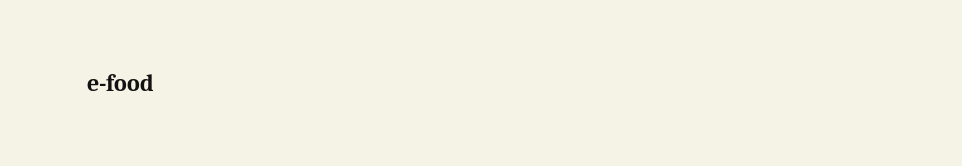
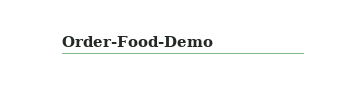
[87,74,154,91] e-food -> [62,36,213,47] Order-Food-Demo

